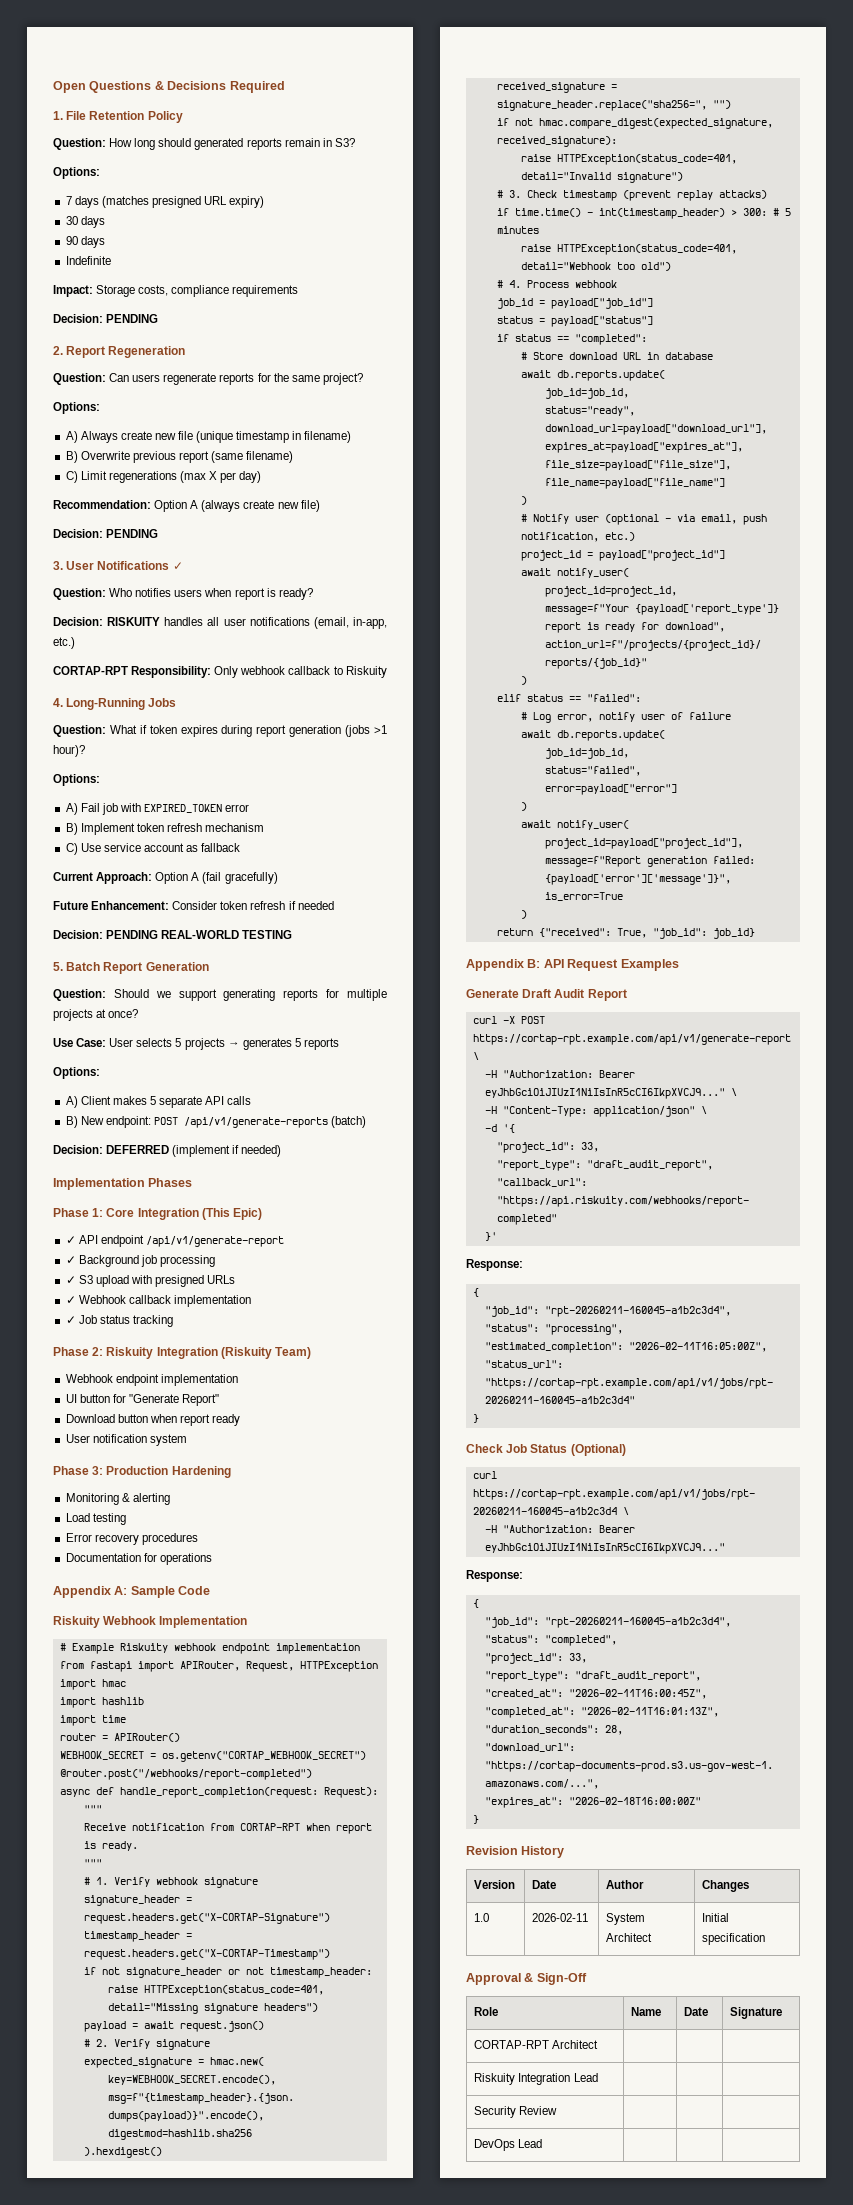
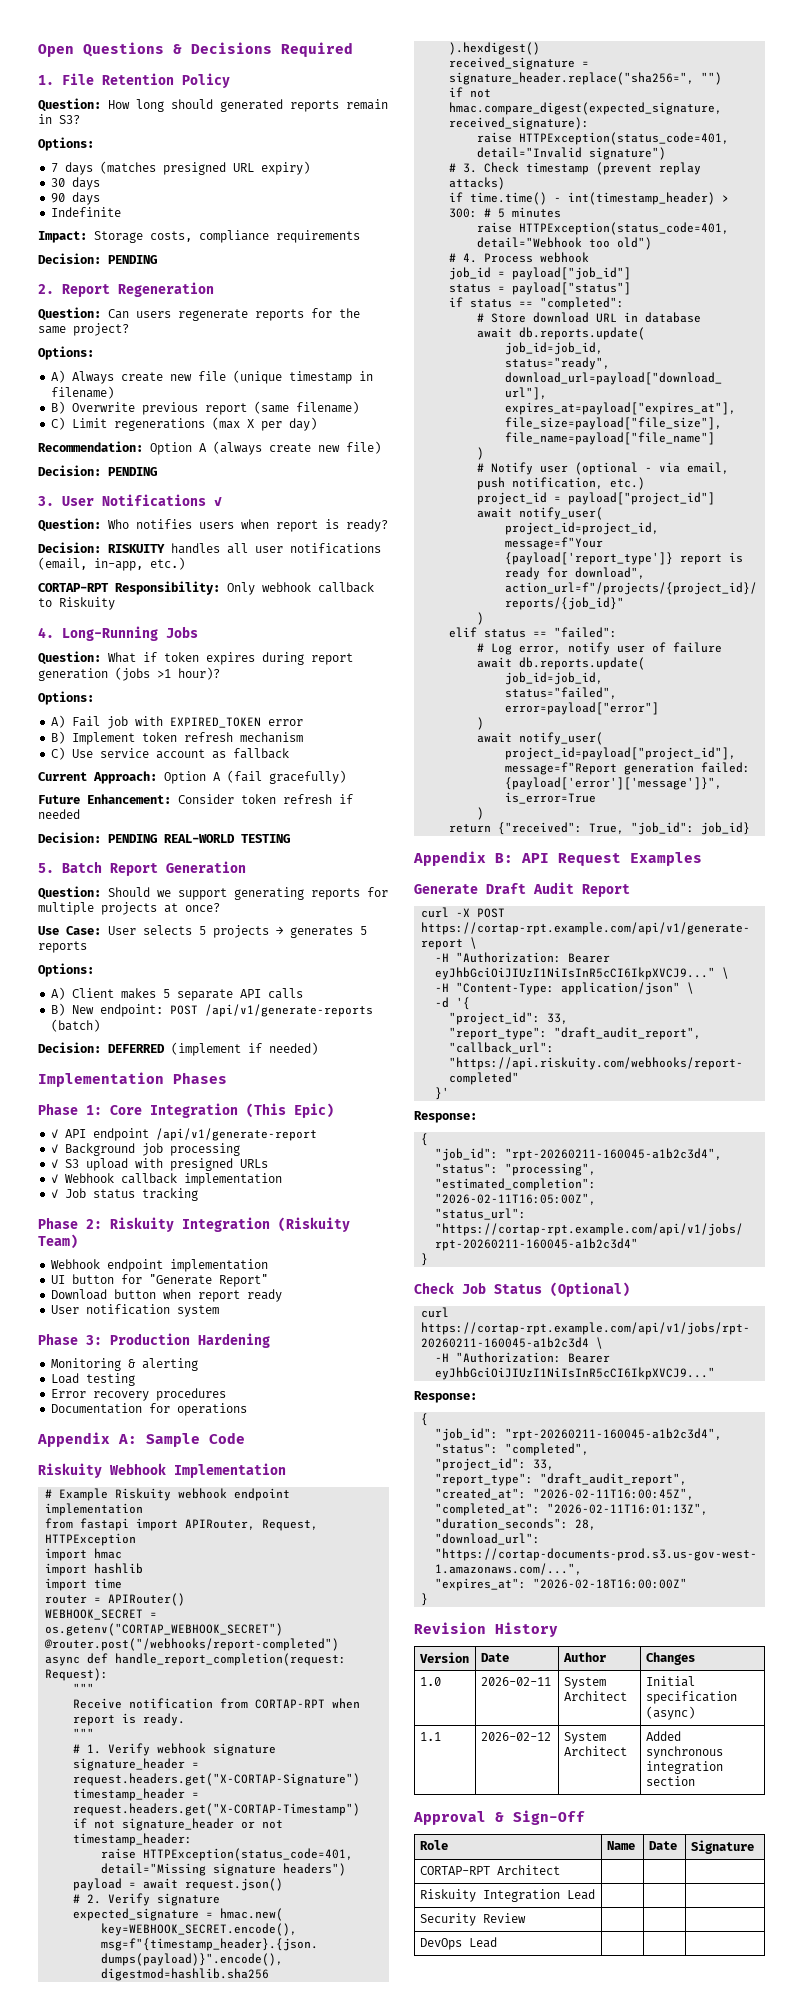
(766, 1939) none -> [645,1706,695,1720] [419,1732,441,1741] [480,1732,551,1741] [563,1732,606,1744] [563,1746,627,1756] [645,1731,681,1741] [645,1746,723,1759] [645,1761,723,1774] [645,1776,695,1786] (async) // 1.1 | 2026-02-12 | System Architect | Added synchronous integration section

